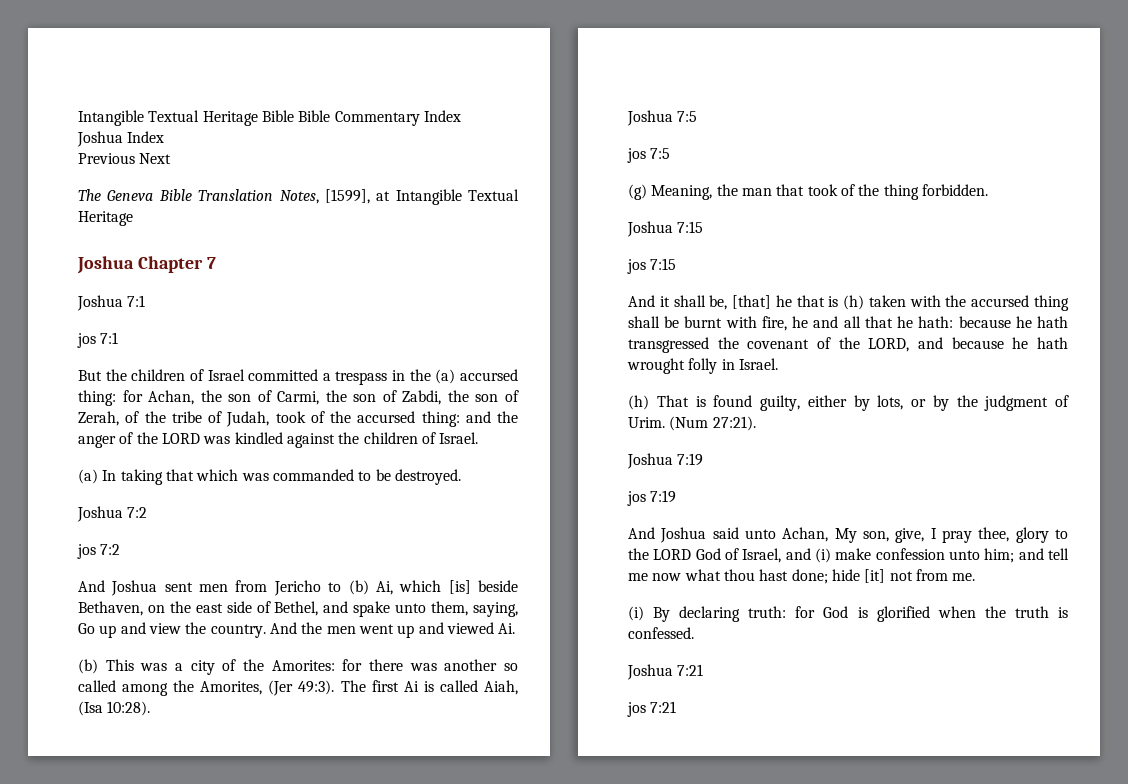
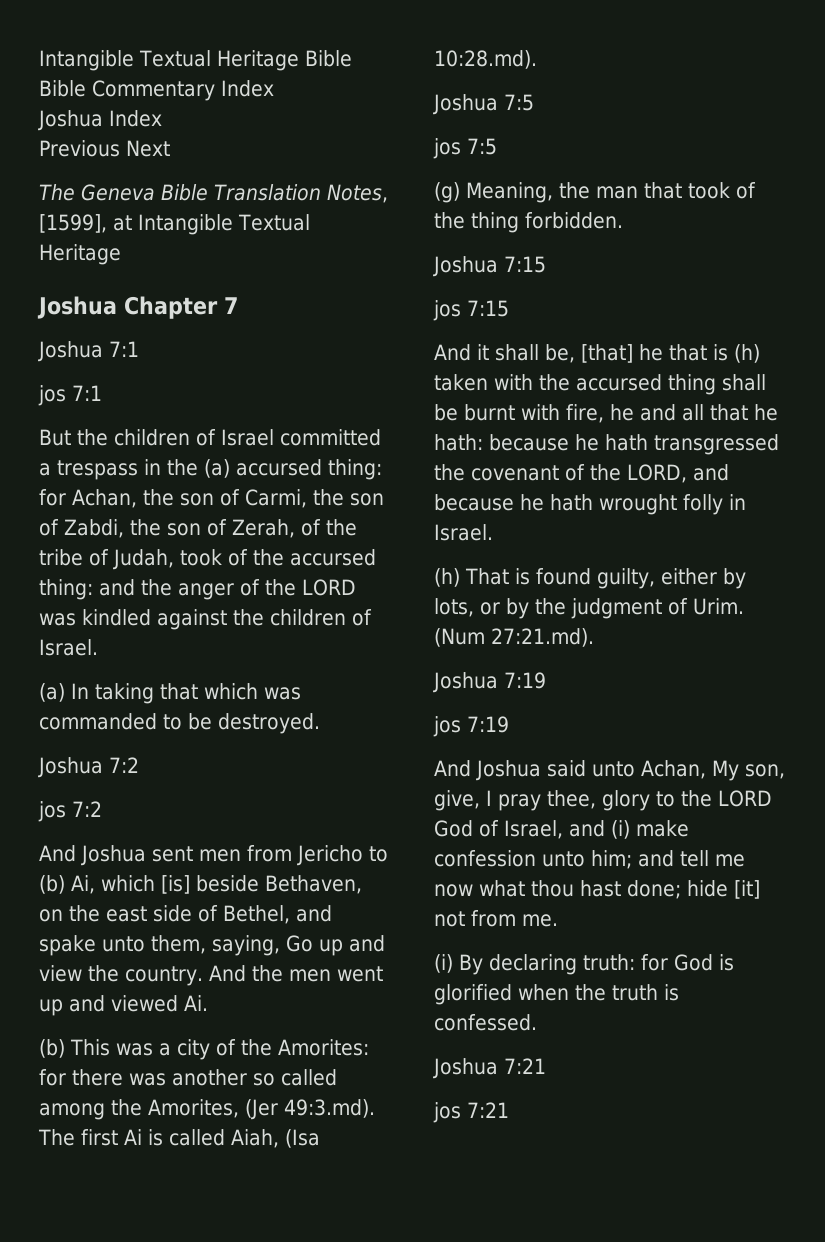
[298,680,335,695] 49:3). -> [284,1099,375,1118] 49:3.md).
[107,701,151,716] 10:28). -> [434,50,537,69] 10:28.md).
[712,416,756,431] 27:21). -> [491,628,594,647] 27:21.md).

